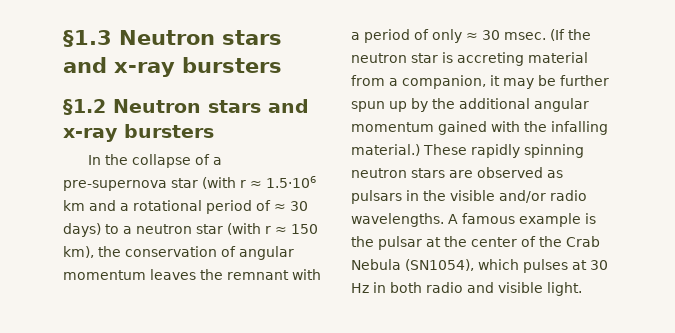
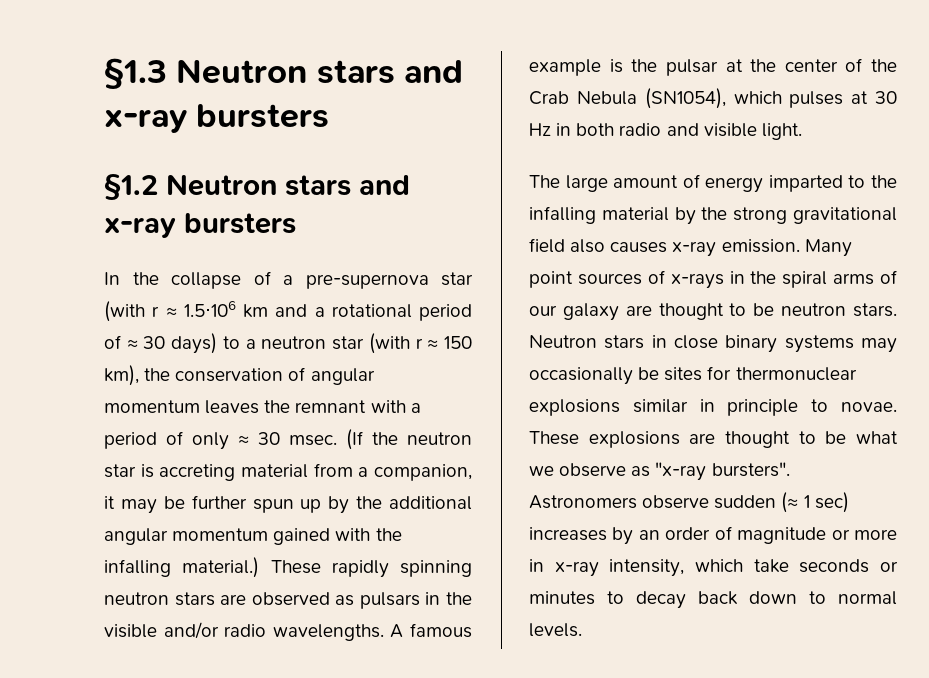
(582, 289) none -> [529,174,897,193] [529,206,897,225] [529,238,852,257] [529,270,897,289] [529,303,897,321] [529,335,897,353] [529,366,857,385] [529,399,897,416] [529,431,899,448] [529,462,790,481] [529,492,849,513] [529,526,897,545] [529,559,898,577] [529,591,897,609] [529,623,582,637] // The large amount of energy imparted to the infalling material by the strong gravitational field also causes x-ray emission. Many point sources of x-rays in the spiral arms of our galaxy are thought to be neutron stars. Neutron stars in close binary systems may occasionally be sites for thermonuclear explosions similar in principle to novae. These explosions are thought to be what we observe as "x-ray bursters". Astronomers observe sudden (≈ 1 sec) increases by an order of magnitude or more in x-ray intensity, which take seconds or minutes to decay back down to normal levels.

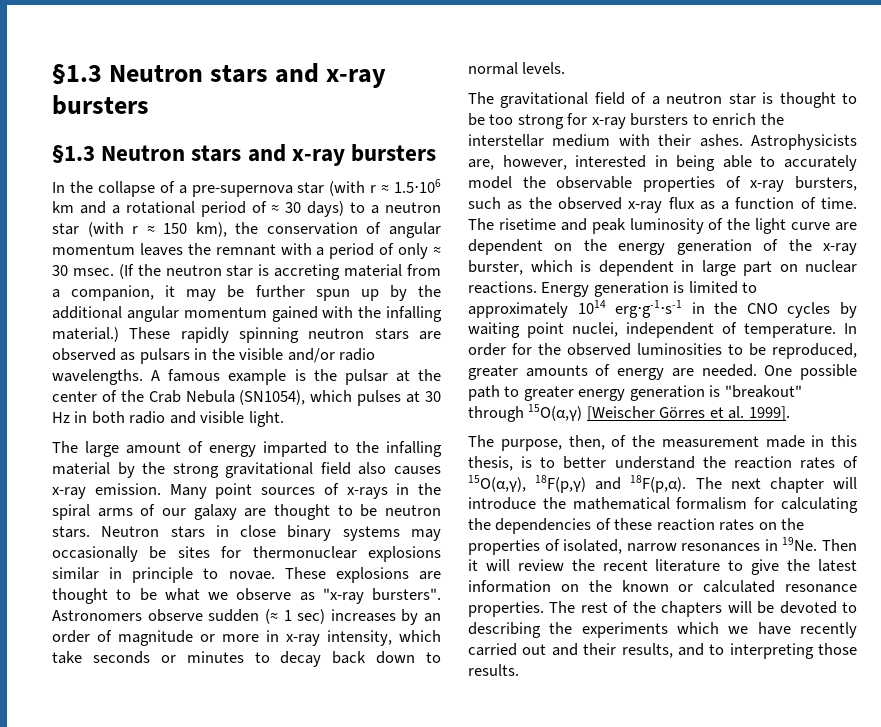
[104,58,463,89] [104,104,330,133] [104,174,158,200] §1.3 Neutron stars and x-ray bursters // §1.2 -> [52,63,387,88] [52,95,149,115] [52,145,95,163] §1.3 Neutron stars and x-ray bursters // §1.3
(582, 630) none -> [468,92,858,108] [468,113,784,129] [468,134,857,150] [468,155,857,171] [468,176,857,192] [468,197,857,213] [468,218,857,234] [468,239,857,255] [468,260,857,276] [468,281,758,297] [468,300,857,318] [468,322,857,338] [468,343,857,359] [468,364,857,380] [468,385,802,401] [468,404,790,422] [468,435,857,451] [468,456,858,471] [468,475,857,493] [468,497,858,513] [468,518,805,534] [468,537,857,555] [468,559,858,575] [468,580,857,593] [468,601,857,617] [468,622,857,638] [468,643,857,659] [468,664,519,676] // The gravitational field of a neutron star is thought to be too strong for x-ray bursters to enrich the interstellar medium with their ashes. Astrophysicists are, however, interested in being able to accurately model the observable properties of x-ray bursters, such as the observed x-ray flux as a function of time. The risetime and peak luminosity of the light curve are dependent on the energy generation of the x-ray burster, which is dependent in large part on nuclear reactions. Energy generation is limited to approximately 1014 erg⋅g-1⋅s-1 in the CNO cycles by waiting point nuclei, independent of temperature. In order for the observed luminosities to be reproduced, greater amounts of energy are needed. One possible path to greater energy generation is "breakout" through 15O(α,γ) [Weischer Görres et al. 1999]. // The purpose, then, of the measurement made in this thesis, is to better understand the reaction rates of 15O(α,γ), 18F(p,γ) and 18F(p,α). The next chapter will introduce the mathematical formalism for calculating the dependencies of these reaction rates on the properties of isolated, narrow resonances in 19Ne. Then it will review the recent literature to give the latest information on the known or calculated resonance properties. The rest of the chapters will be devoted to describing the experiments which we have recently carried out and their results, and to interpreting those results.

